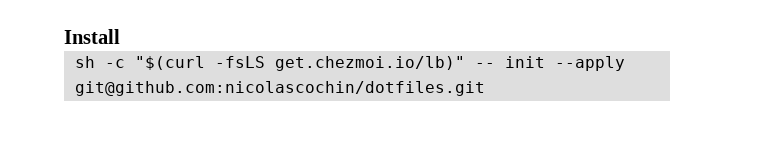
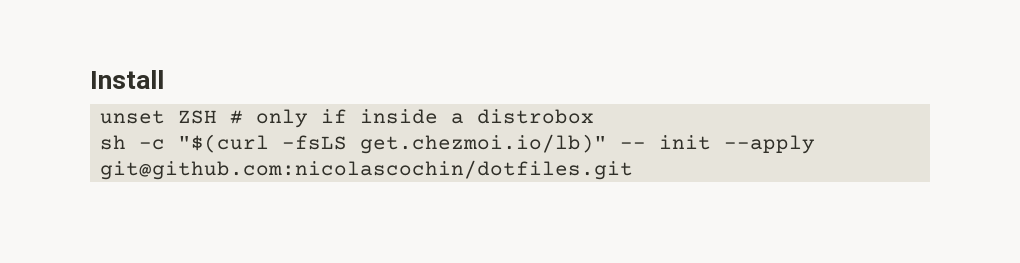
(120, 36) none -> [100,109,595,128] // unset ZSH # only if inside a distrobox

